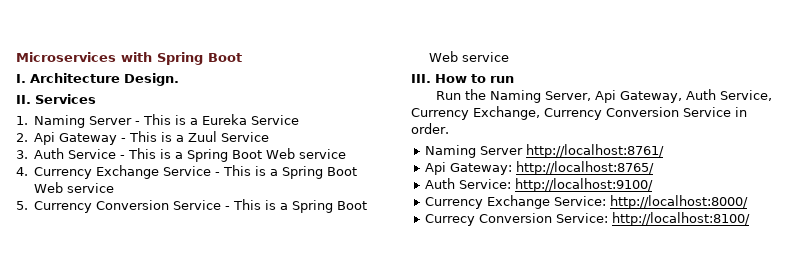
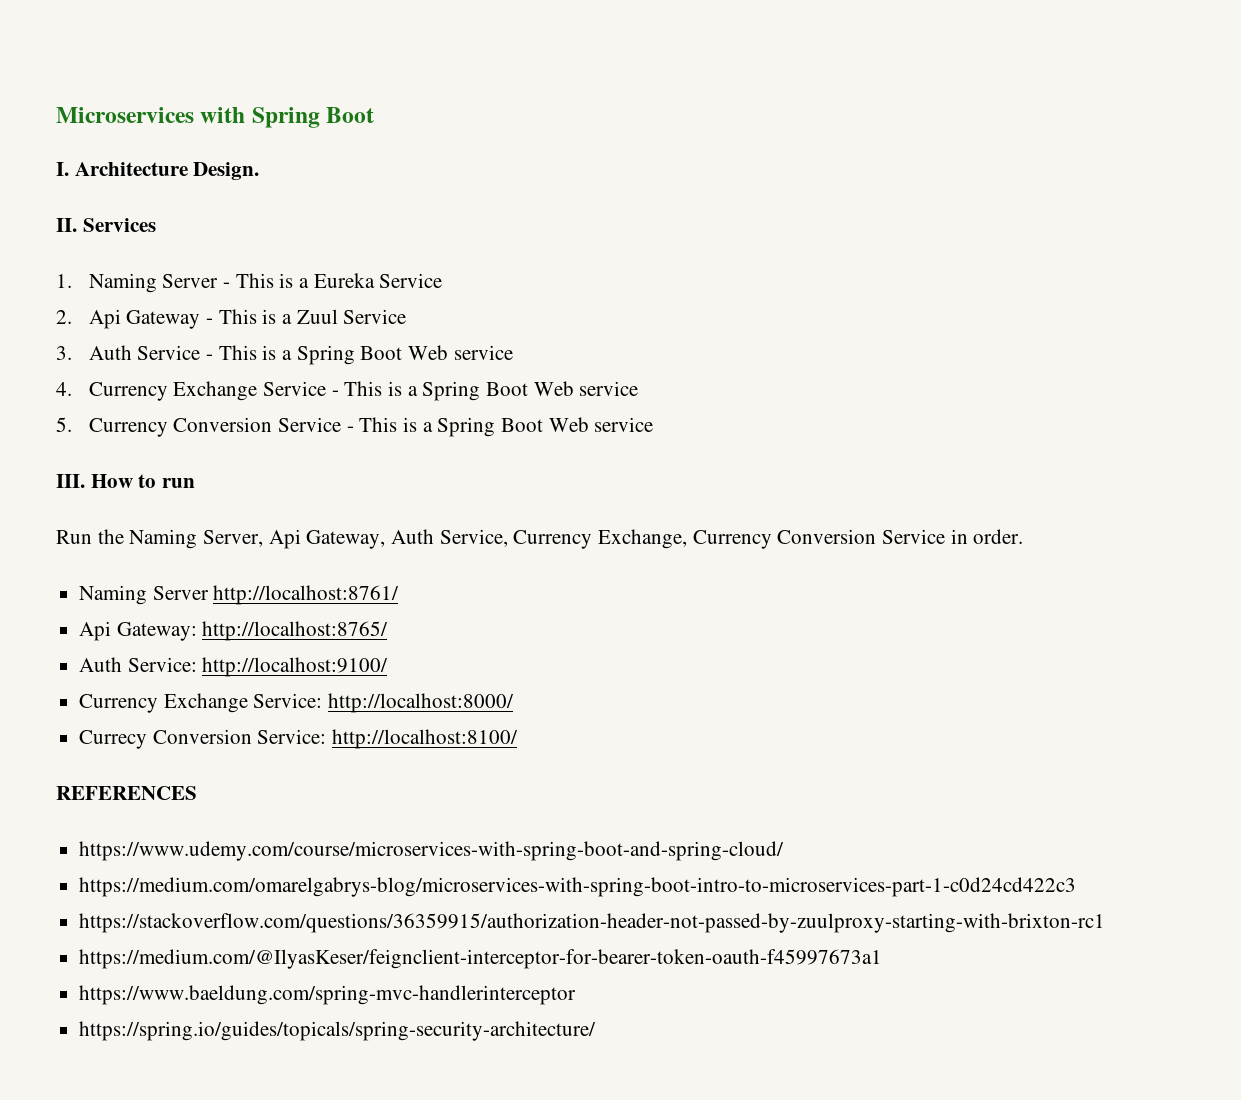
(750, 219) none -> [56,786,197,800] [79,841,785,861] [79,877,1077,897] [79,913,1106,933] [79,949,883,969] [79,985,577,1005] [79,1021,597,1041] // REFERENCES // https://www.udemy.com/course/microservices-with-spring-boot-and-spring-cloud/ // https://medium.com/omarelgabrys-blog/microservices-with-spring-boot-intro-to-microservices-part-1-c0d24cd422c3 // https://stackoverflow.com/questions/36359915/authorization-header-not-passed-by-zuulproxy-starting-with-brixton-rc1 // https://medium.com/@IlyasKeser/feignclient-interceptor-for-bearer-token-oauth-f45997673a1 // https://www.baeldung.com/spring-mvc-handlerinterceptor // https://spring.io/guides/topicals/spring-security-architecture/

